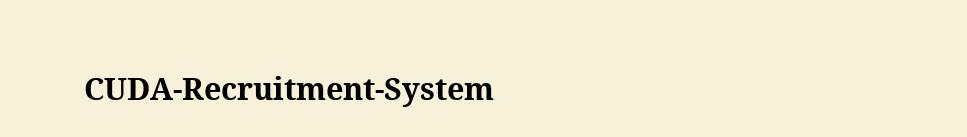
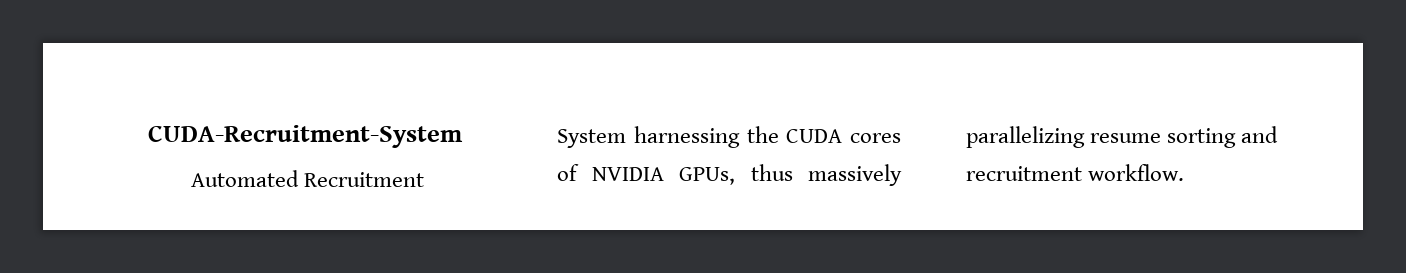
(494, 91) none -> [190,170,424,187] [557,126,901,148] [557,164,902,186] [966,126,1279,148] [966,164,1185,181] // Automated Recruitment System harnessing the CUDA cores of NVIDIA GPUs, thus massively parallelizing resume sorting and recruitment workflow.

